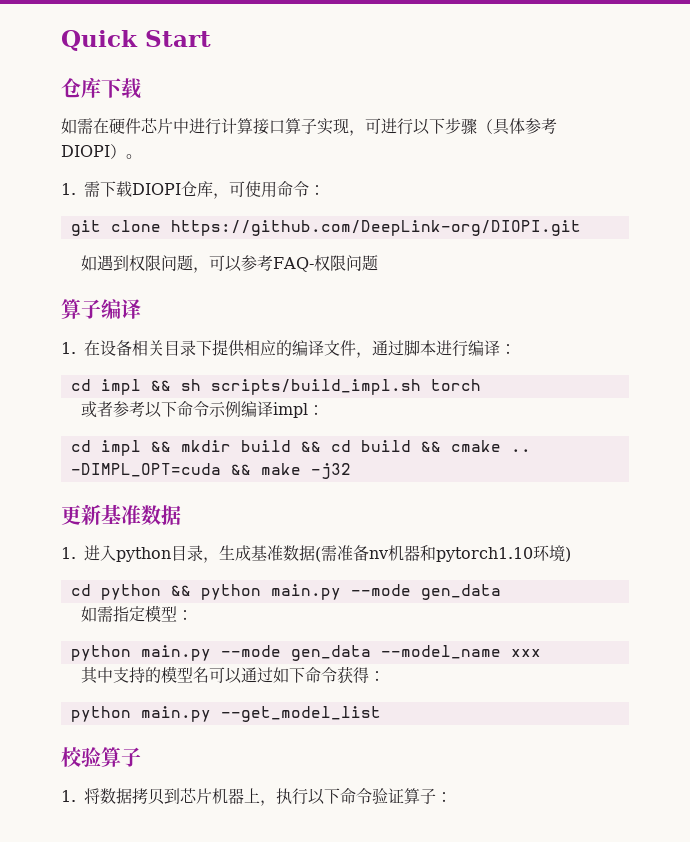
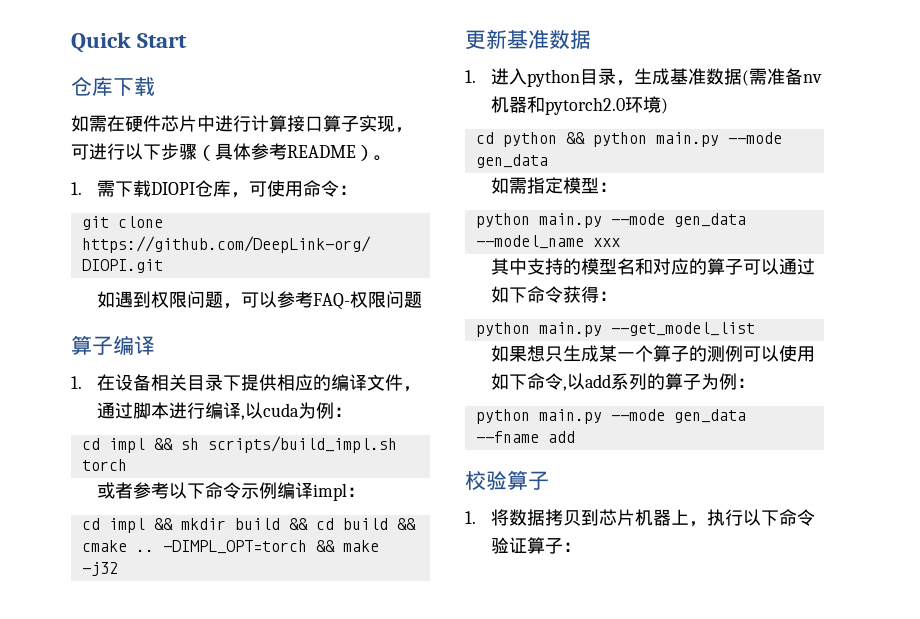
[61,145,110,157] DIOPI -> [287,145,356,158] README
(500, 348) none -> [241,402,335,420] ,以cuda为例
[70,463,221,477] -DIMPL_OPT=cuda -> [162,540,307,554] -DIMPL_OPT=torch
[436,547,533,562] pytorch1.10 -> [545,97,626,115] pytorch2.0
(210, 675) none -> [635,258,744,275] 和对应的算子
(381, 714) none -> [491,345,816,362] [491,373,756,391] [475,409,746,424] [475,431,575,443] // 如果想只生成某一个算子的测例可以使用如下命令,以add系列的算子为例： // python main.py --mode gen_data --fname add

